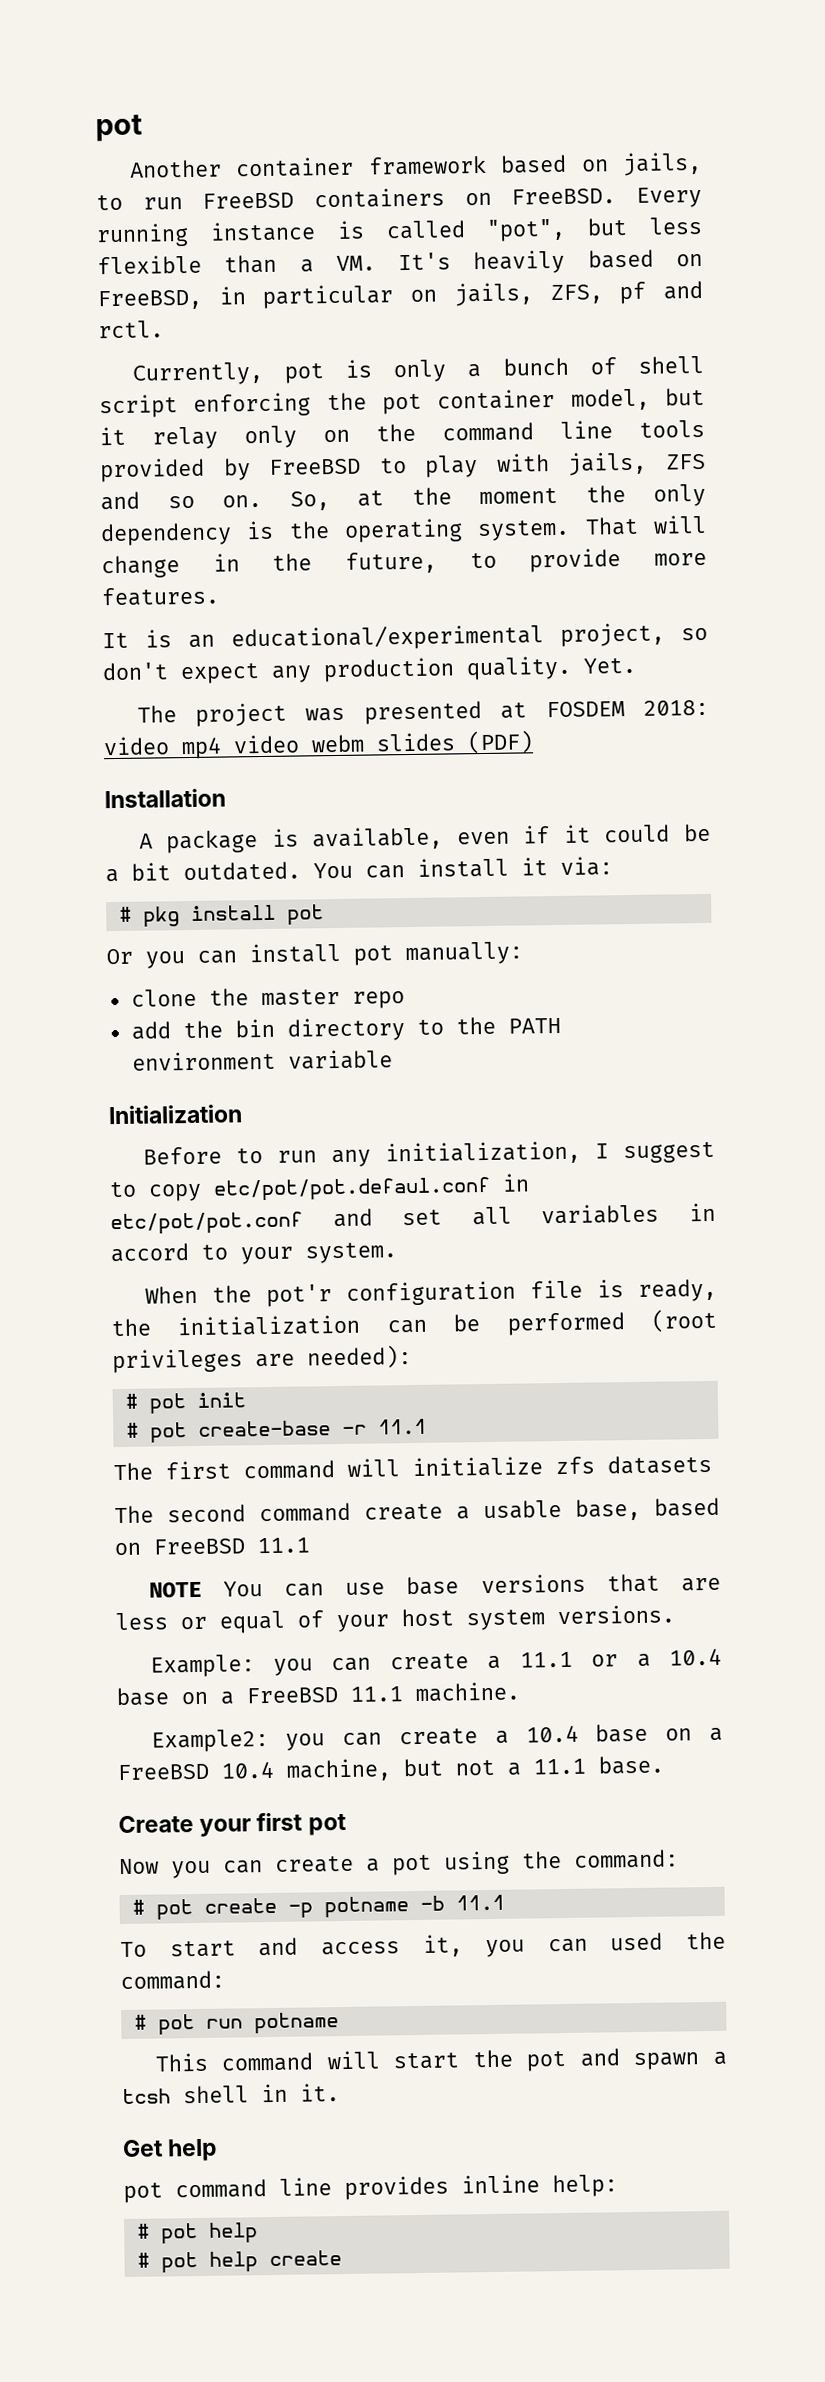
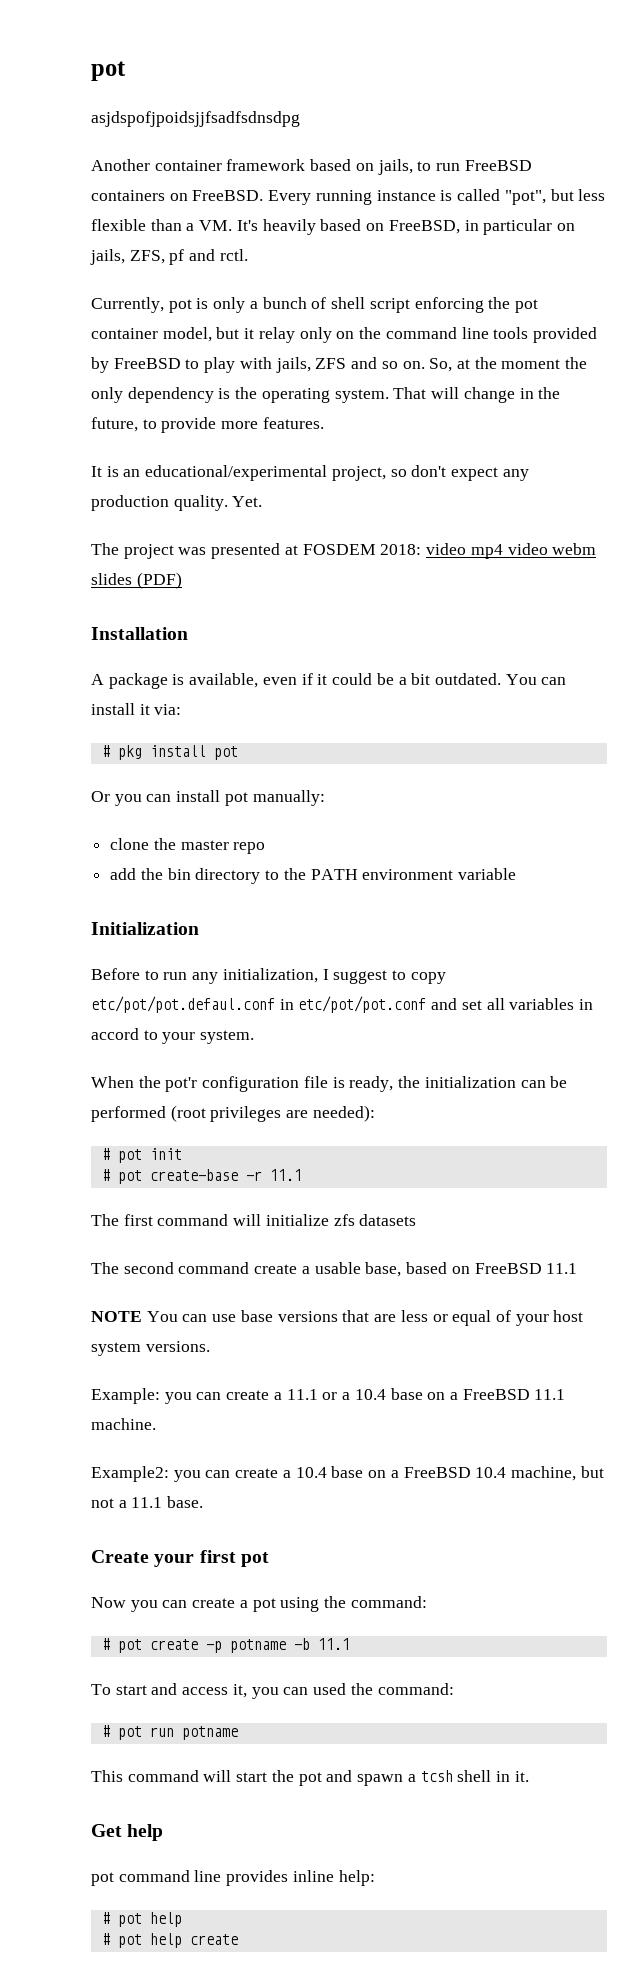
[95,114,143,142] pot -> [91,61,126,81] [91,111,300,127] pot // asjdspofjpoidsjjfsadfsdnsdpg

